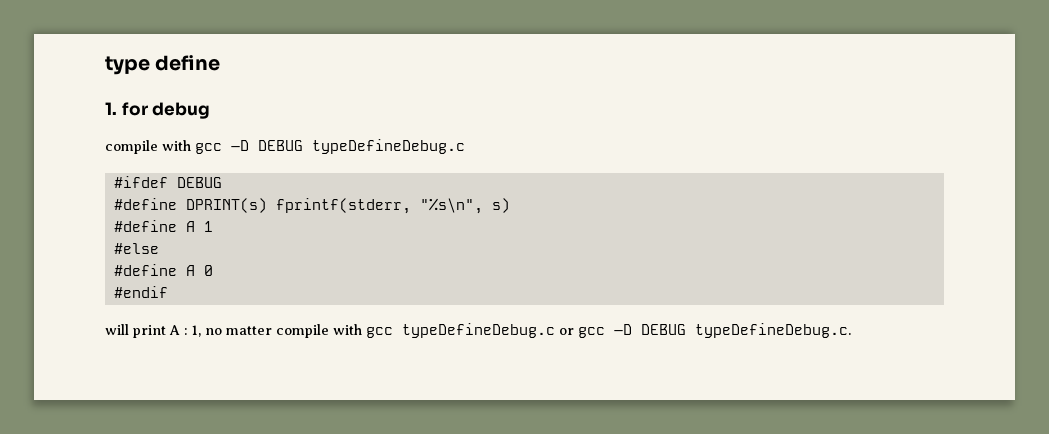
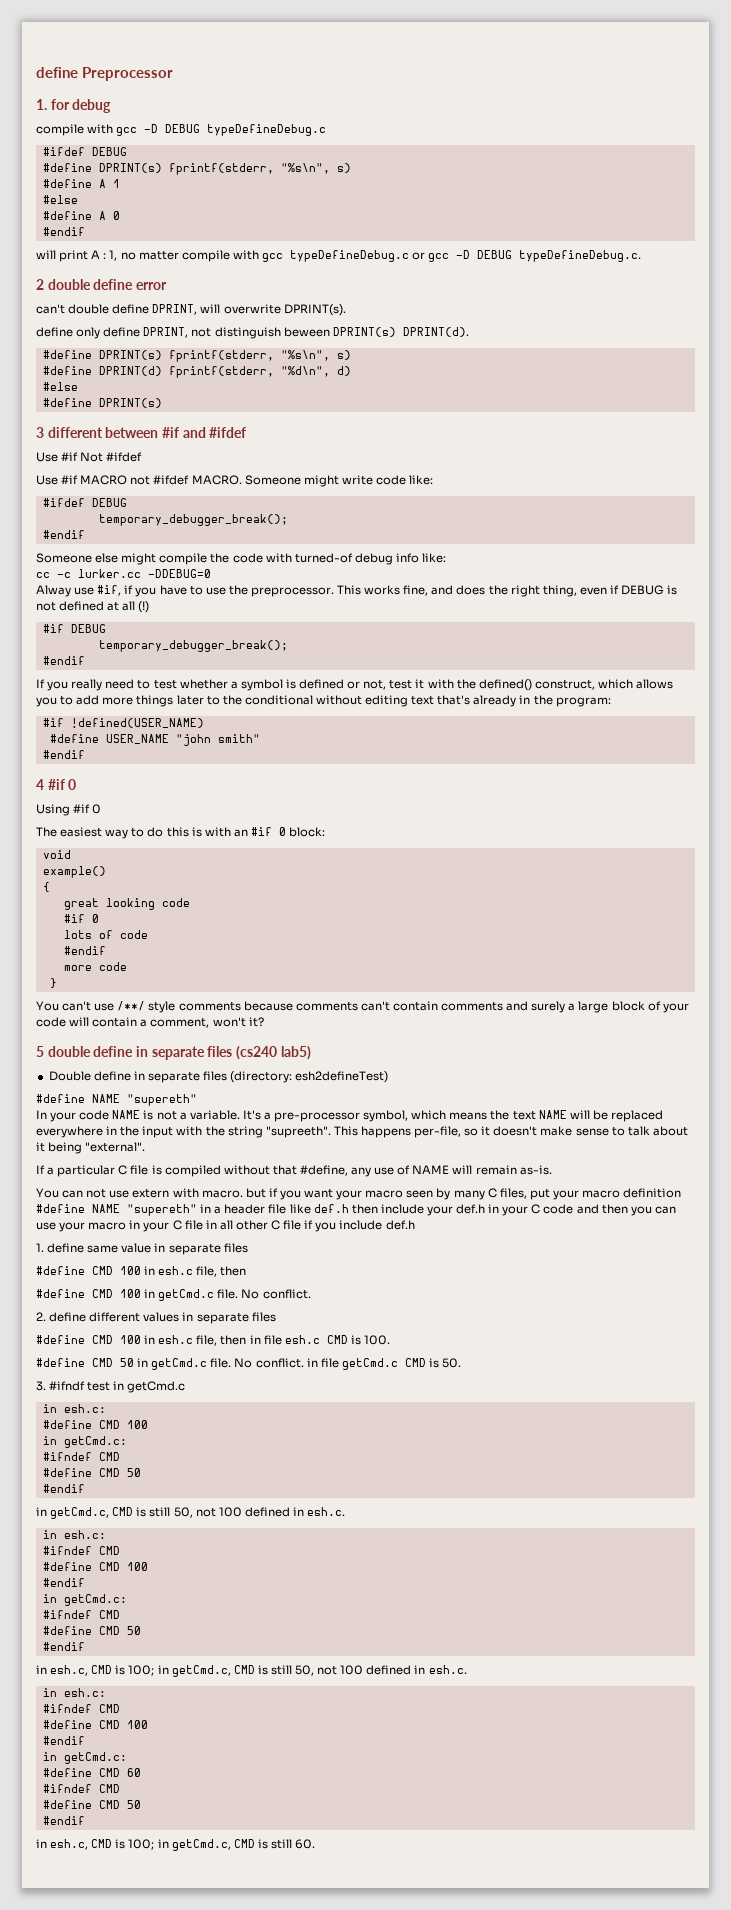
[105,55,221,75] type define -> [36,67,173,81] define Preprocessor
(851, 330) none -> [36,279,167,290] [36,304,346,316] [36,327,469,339] [42,350,351,362] [42,366,351,378] [42,382,78,391] [42,398,162,408] [36,427,247,438] [36,452,143,462] [36,475,434,487] [42,498,127,507] [98,514,288,526] [42,530,85,539] [36,553,447,565] [36,569,211,578] [36,585,678,597] [36,601,150,613] [42,624,106,633] [98,640,288,652] [42,656,85,665] [36,679,674,691] [36,695,611,707] [42,718,204,728] [49,734,260,746] [42,750,85,759] [36,779,77,790] [36,804,102,816] [36,827,326,839] [42,850,71,859] [42,866,106,878] [42,882,50,892] [63,898,190,910] [63,914,99,923] [63,930,148,939] [63,946,106,955] [63,962,127,971] [49,978,57,988] [36,1001,689,1013] [36,1017,264,1028] [36,1046,311,1060] [48,1071,389,1083] [36,1094,197,1106] [36,1110,663,1122] [36,1126,688,1138] [36,1142,146,1154] [36,1165,552,1177] [36,1188,682,1200] [36,1204,676,1216] [36,1220,415,1232] [36,1243,248,1255] [36,1266,247,1277] [36,1289,311,1301] [36,1312,276,1324] [36,1335,390,1346] [36,1358,462,1370] [36,1381,186,1393] [42,1404,106,1413] [42,1420,148,1429] [42,1436,127,1448] [42,1452,120,1461] [42,1468,141,1477] [42,1484,85,1493] [36,1507,346,1519] [42,1530,106,1539] [42,1546,120,1555] [42,1562,148,1571] [42,1578,85,1587] [42,1594,127,1606] [42,1610,120,1619] [42,1626,141,1635] [42,1642,85,1651] [36,1665,467,1677] [42,1688,106,1697] [42,1704,120,1713] [42,1720,148,1729] [42,1736,85,1745] [42,1752,127,1764] [42,1768,141,1777] [42,1784,120,1793] [42,1800,141,1809] [42,1816,85,1825] [36,1839,316,1851] // 2 double define error // can't double define DPRINT, will overwrite DPRINT(s). // define only define DPRINT, not distinguish beween DPRINT(s) DPRINT(d). // #define DPRINT(s) fprintf(stderr, "%s\n", s) // #define DPRINT(d) fprintf(stderr, "%d\n", d) // #else // #define DPRINT(s) // 3 different between #if and #ifdef // Use #if Not #ifdef // Use #if MACRO not #ifdef MACRO. Someone might write code like: // #ifdef DEBUG // temporary_debugger_break(); // #endif // Someone else might compile the code with turned-of debug info like: // cc -c lurker.cc -DDEBUG=0 // Alway use #if, if you have to use the preprocessor. This works fine, and does the right thing, even if DEBUG is not defined at all (!) // #if DEBUG // temporary_debugger_break(); // #endif // If you really need to test whether a symbol is defined or not, test it with the defined() construct, which allows you to add more things later to the conditional without editing text that's already in the program: // #if !defined(USER_NAME) // #define USER_NAME "john smith" // #endif // 4 #if 0 // Using #if 0 // The easiest way to do this is with an #if 0 block: // void // example() // { // great looking code // #if 0 // lots of code // #endif // more code // } // You can't use /**/ style comments because comments can't contain comments and surely a large block of your code will contain a comment, won't it? // 5 double define in separate files (cs240 lab5) // Double define in separate files (directory: esh2defineTest) // #define NAME "supereth" // In your code NAME is not a variable. It's a pre-processor symbol, which means the text NAME will be replaced everywhere in the input with the string "supreeth". This happens per-file, so it doesn't make sense to talk about it being "external". // If a particular C file is compiled without that #define, any use of NAME will remain as-is. // You can not use extern with macro. but if you want your macro seen by many C files, put your macro definition #define NAME "supereth" in a header file like def.h then include your def.h in your C code and then you can use your macro in your C file in all other C file if you include def.h // 1. define same value in separate files // #define CMD 100 in esh.c file, then // #define CMD 100 in getCmd.c file. No conflict. // 2. define different values in separate files // #define CMD 100 in esh.c file, then in file esh.c CMD is 100. // #define CMD 50 in getCmd.c file. No conflict. in file getCmd.c CMD is 50. // 3. #ifndf test in getCmd.c // in esh.c: // #define CMD 100 // in getCmd.c: // #ifndef CMD // #define CMD 50 // #endif // in getCmd.c, CMD is still 50, not 100 defined in esh.c. // in esh.c: // #ifndef CMD // #define CMD 100 // #endif // in getCmd.c: // #ifndef CMD // #define CMD 50 // #endif // in esh.c, CMD is 100; in getCmd.c, CMD is still 50, not 100 defined in esh.c. // in esh.c: // #ifndef CMD // #define CMD 100 // #endif // in getCmd.c: // #define CMD 60 // #ifndef CMD // #define CMD 50 // #endif // in esh.c, CMD is 100; in getCmd.c, CMD is still 60.

